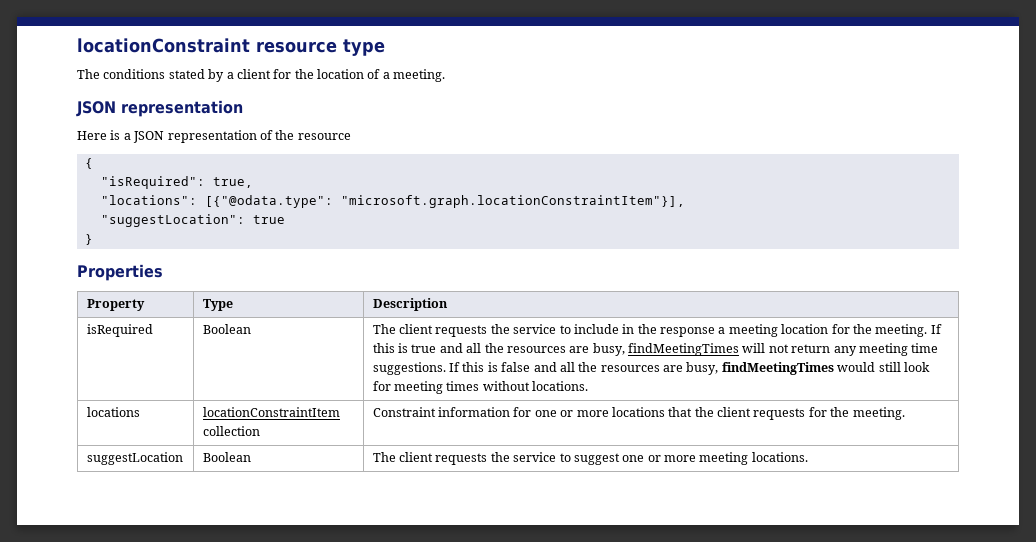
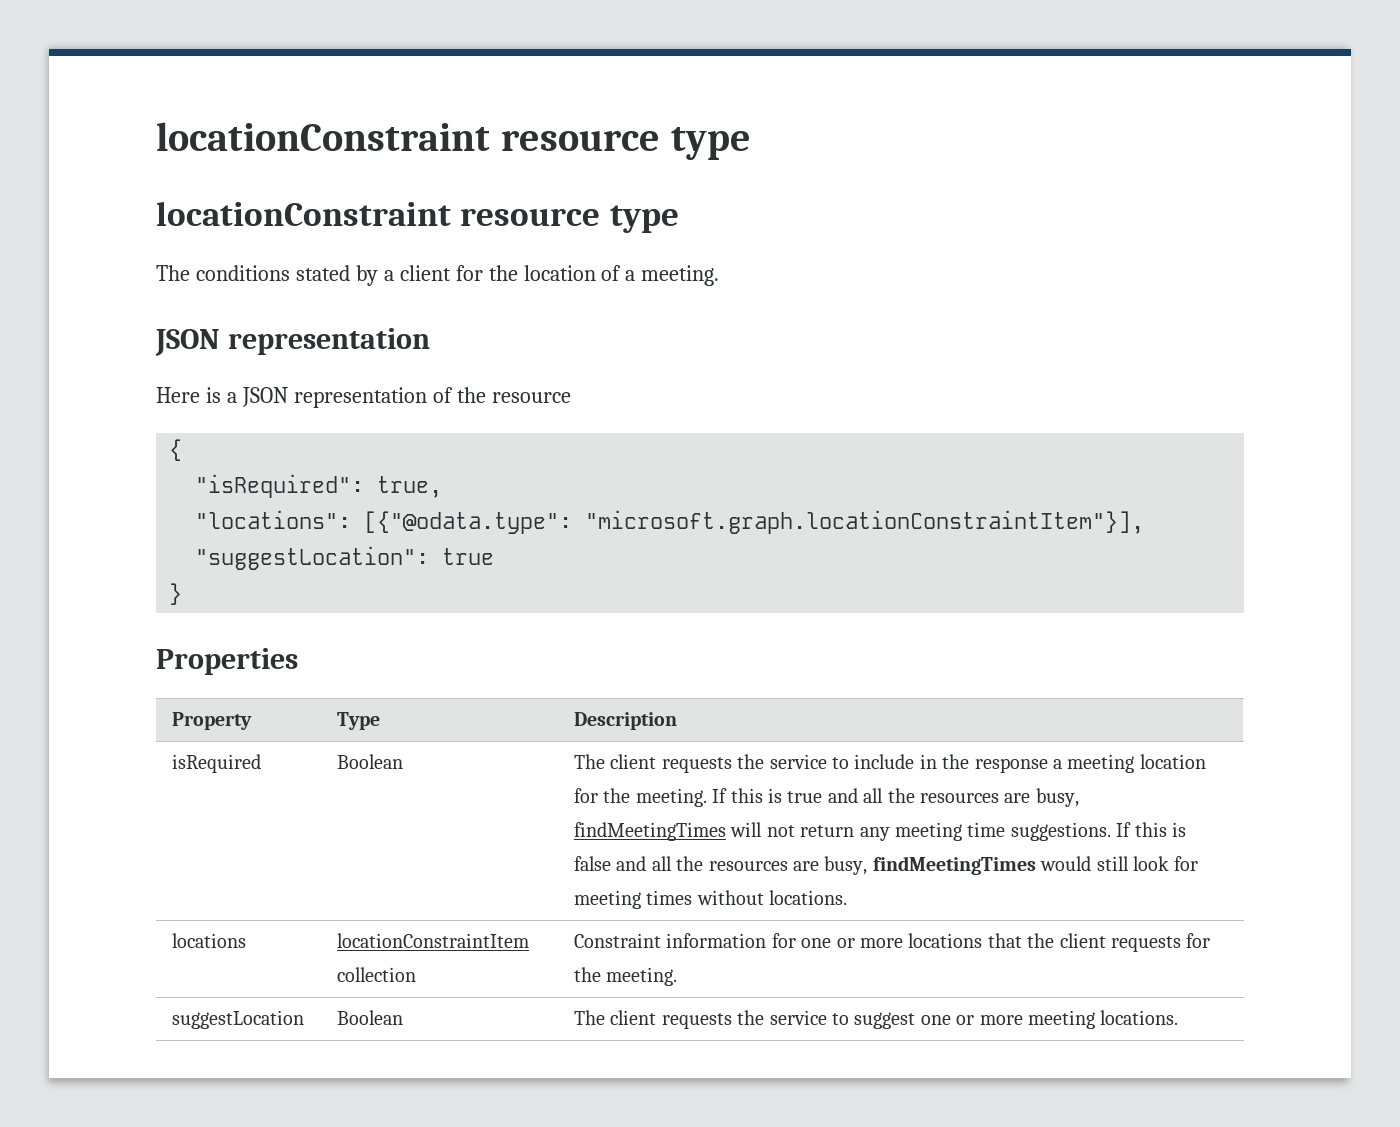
[77,38,385,56] locationConstraint resource type -> [156,122,751,160] [156,201,679,233] locationConstraint resource type // locationConstraint resource type

